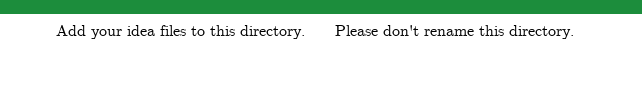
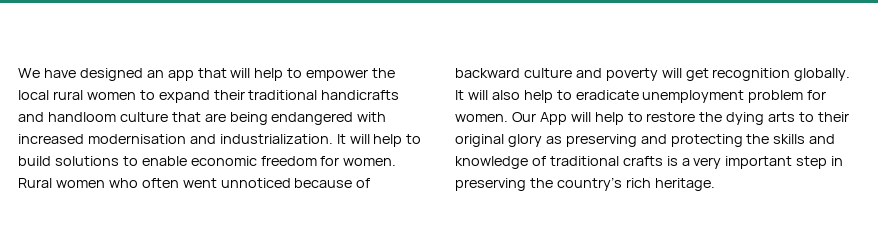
[56,25,574,39] Add your idea files to this directory. Please don't rename this directory. -> [18,68,396,81] [18,90,400,103] [18,112,387,125] [18,134,422,147] [18,156,397,166] [18,178,371,188] [455,68,851,81] [455,90,827,103] [455,112,850,125] [455,134,836,147] [455,156,844,169] [455,177,715,191] We have designed an app that will help to empower the local rural women to expand their traditional handicrafts and handloom culture that are being endangered with increased modernisation and industrialization. It will help to build solutions to enable economic freedom for women. Rural women who often went unnoticed because of backward culture and poverty will get recognition globally. It will also help to eradicate unemployment problem for women. Our App will help to restore the dying arts to their original glory as preserving and protecting the skills and knowledge of traditional crafts is a very important step in preserving the country’s rich heritage.

